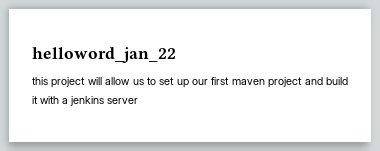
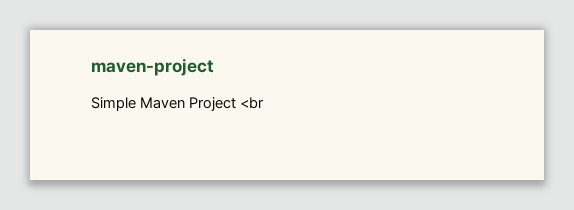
[32,47,176,63] [32,77,348,88] [32,96,138,106] helloword_jan_22 // this project will allow us to set up our first maven project and build it with a jenkins server -> [91,58,214,76] [91,97,265,111] maven-project // Simple Maven Project <br

